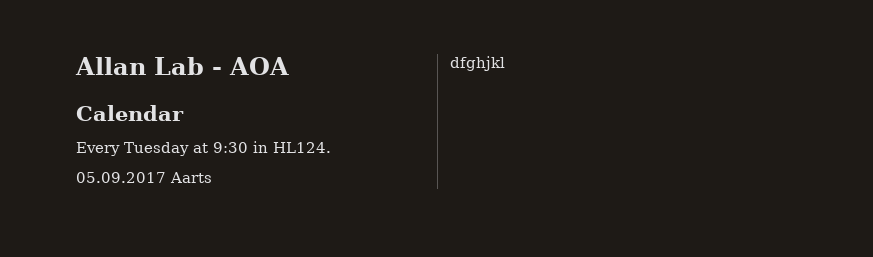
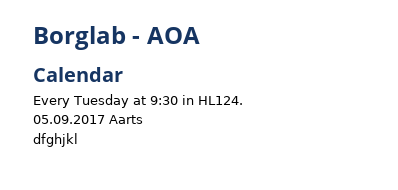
[75,57,204,75] Allan Lab -> [33,26,126,50] Borglab

